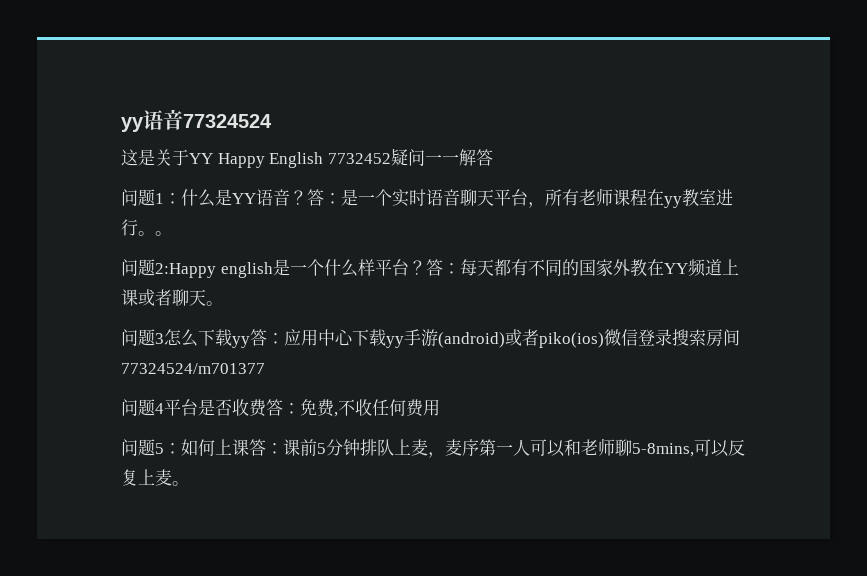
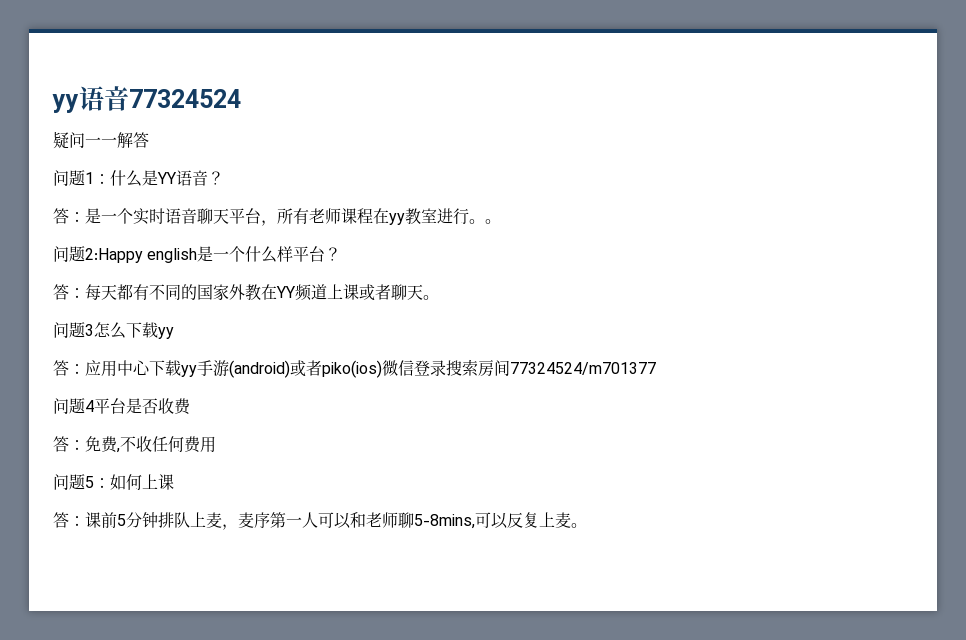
[121,149,391,168] 这是关于YY Happy English 7732452 -> (241, 98) none
(307, 197) none -> (224, 178) //
(426, 267) none -> (342, 254) //
(250, 342) none -> (174, 333) //
(267, 408) none -> (191, 406) //
(249, 447) none -> (174, 482) //

